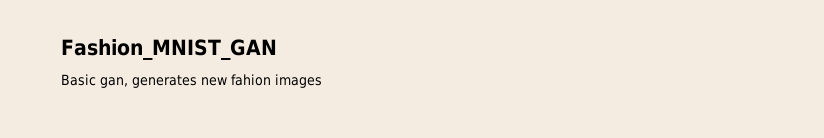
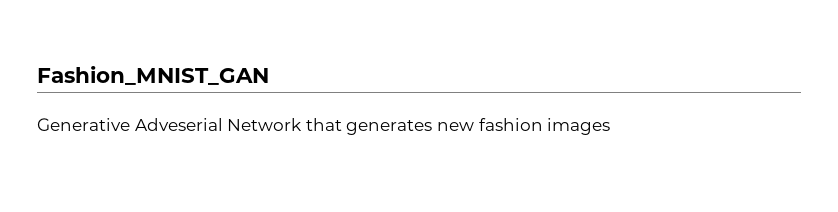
[61,74,128,88] Basic gan, -> [37,118,342,131] Generative Adveserial Network that
[231,74,271,86] fahion -> [478,118,543,131] fashion

